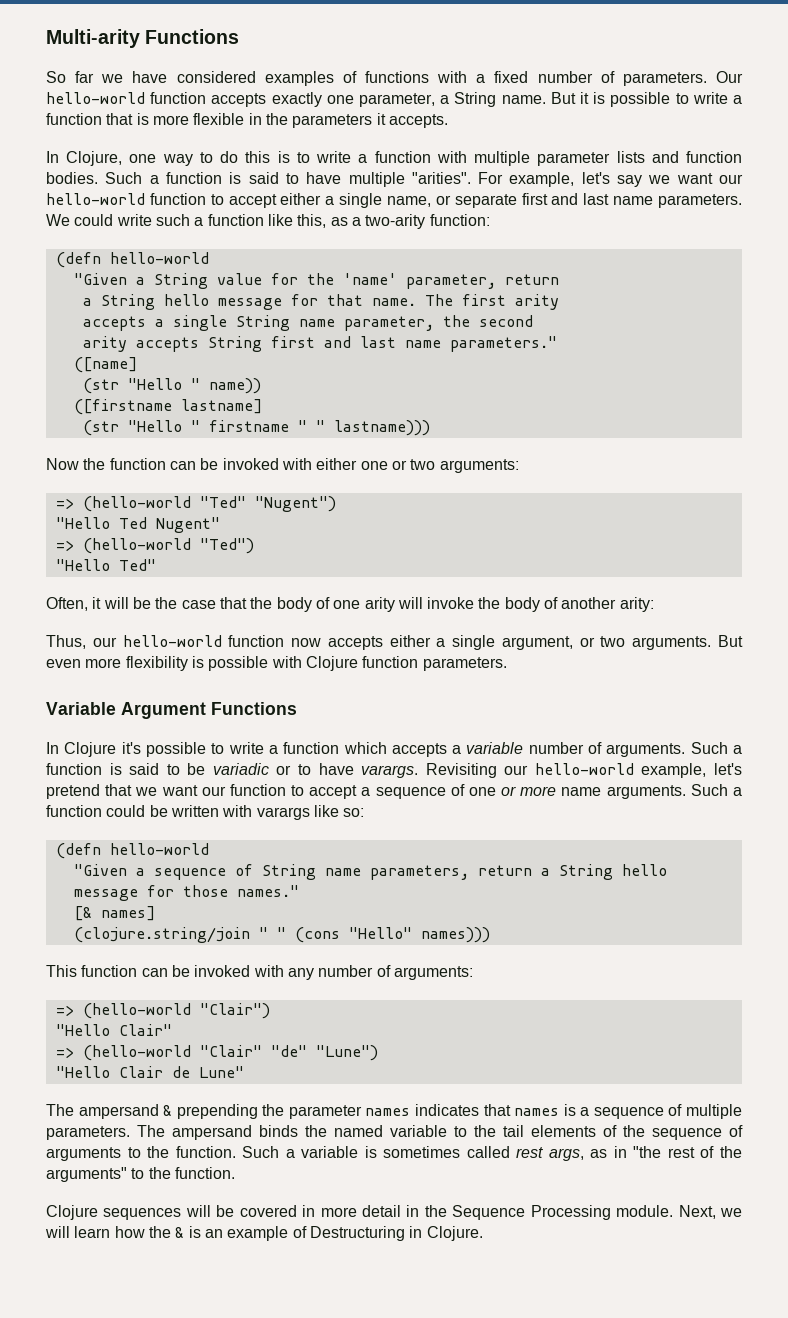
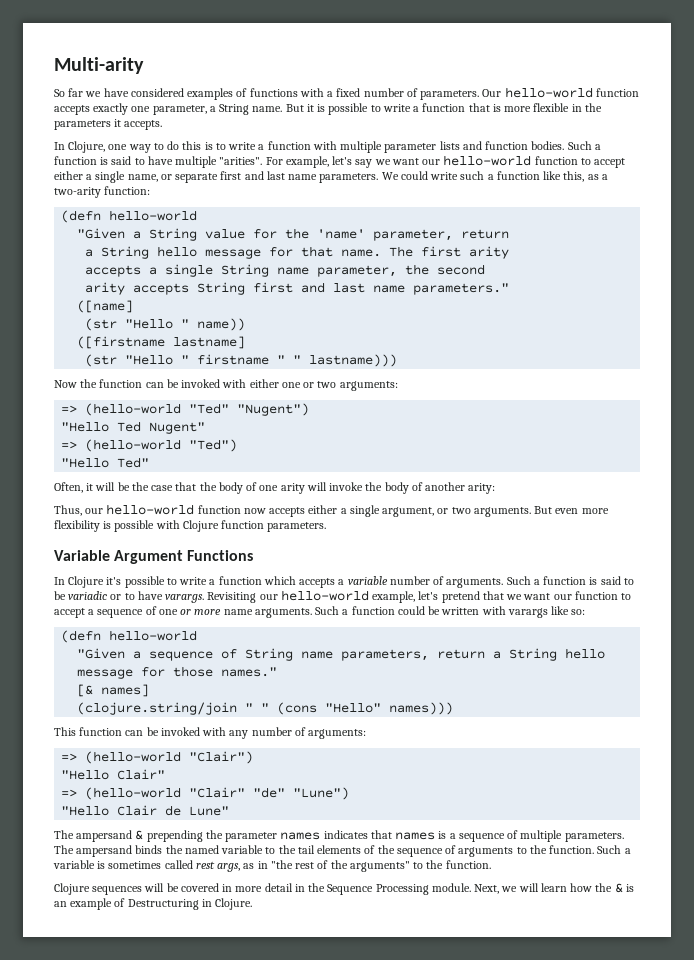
[145,29,240,44] Functions -> (144, 65) none

